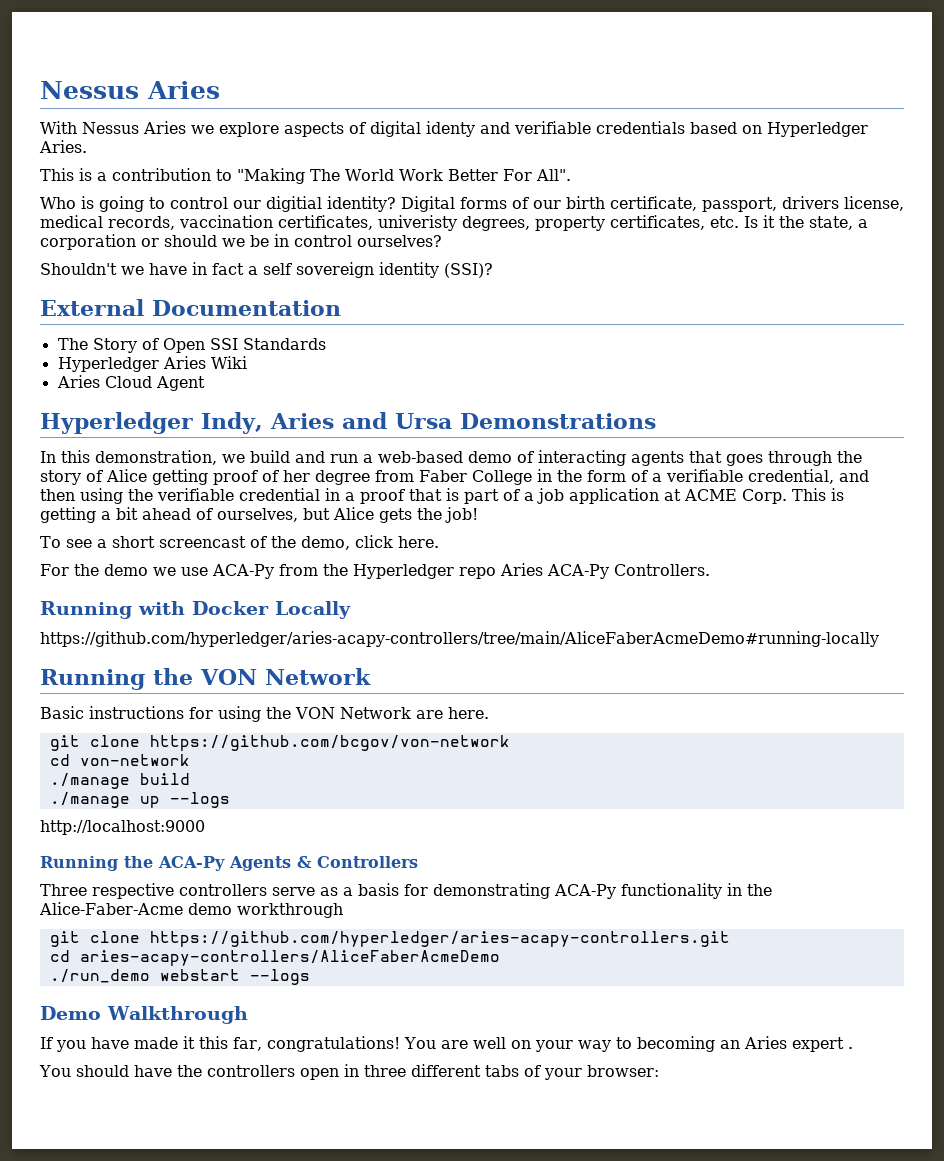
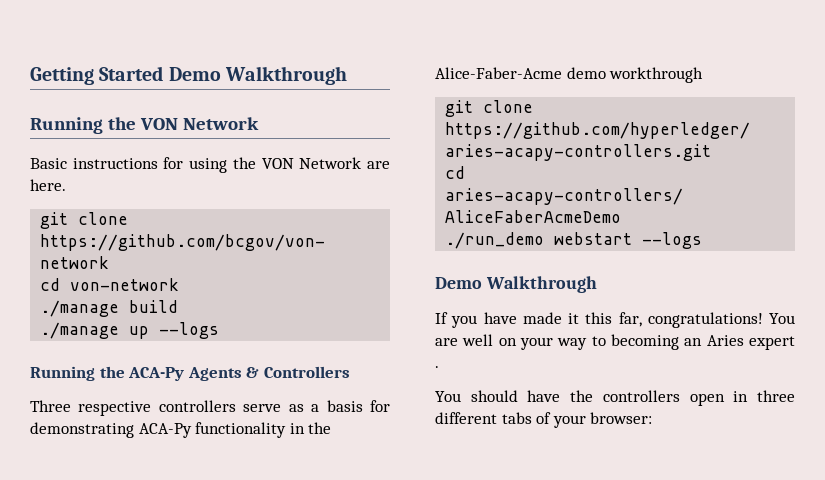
[40,81,220,99] [40,121,868,137] [39,140,87,153] [40,168,571,184] [40,196,904,212] [40,215,868,231] [40,234,442,250] [40,262,493,278] [40,299,341,316] [57,338,326,353] [57,356,247,372] [56,375,205,391] [40,412,656,434] [40,450,862,466] [40,469,869,485] [40,488,844,504] [40,507,478,523] [40,535,439,550] [40,563,710,579] [40,601,351,619] [40,631,879,647] Nessus Aries // With Nessus Aries we explore aspects of digital identy and verifiable credentials based on Hyperledger Aries. // This is a contribution to "Making The World Work Better For All". // Who is going to control our digitial identity? Digital forms of our birth certificate, passport, drivers license, medical records, vaccination certificates, univeristy degrees, property certificates, etc. Is it the state, a corporation or should we be in control ourselves? // Shouldn't we have in fact a self sovereign identity (SSI)? // External Documentation // The Story of Open SSI Standards // Hyperledger Aries Wiki // Aries Cloud Agent // Hyperledger Indy, Aries and Ursa Demonstrations // In this demonstration, we build and run a web-based demo of interacting agents that goes through the story of Alice getting proof of her degree from Faber College in the form of a verifiable credential, and then using the verifiable credential in a proof that is part of a job application at ACME Corp. This is getting a bit ahead of ourselves, but Alice gets the job! // To see a short screencast of the demo, click here. // For the demo we use ACA-Py from the Hyperledger repo Aries ACA-Py Controllers. // Running with Docker Locally // https://github.com/hyperledger/aries-acapy-controllers/tree/main/AliceFaberAcmeDemo#running-locally -> [30,66,347,85] Getting Started Demo Walkthrough
[40,820,205,835] // http://localhost:9000 -> (220, 330) none

